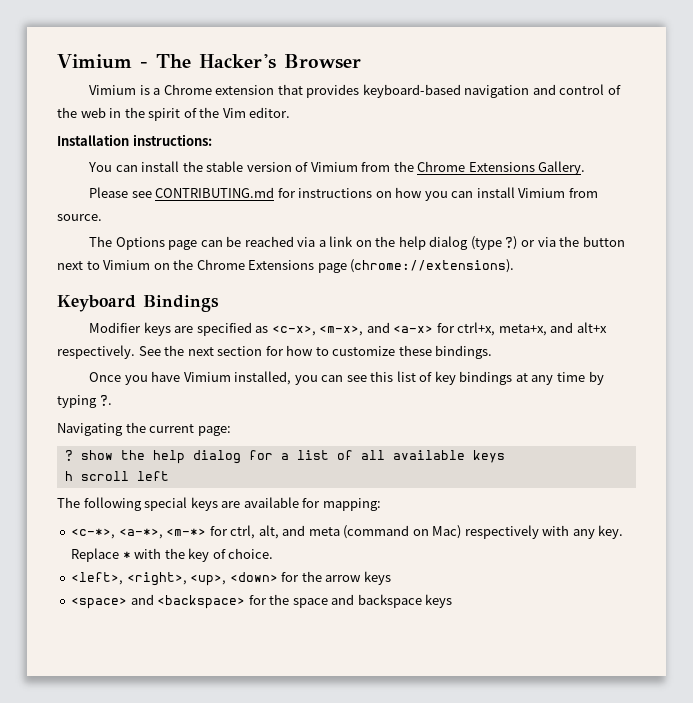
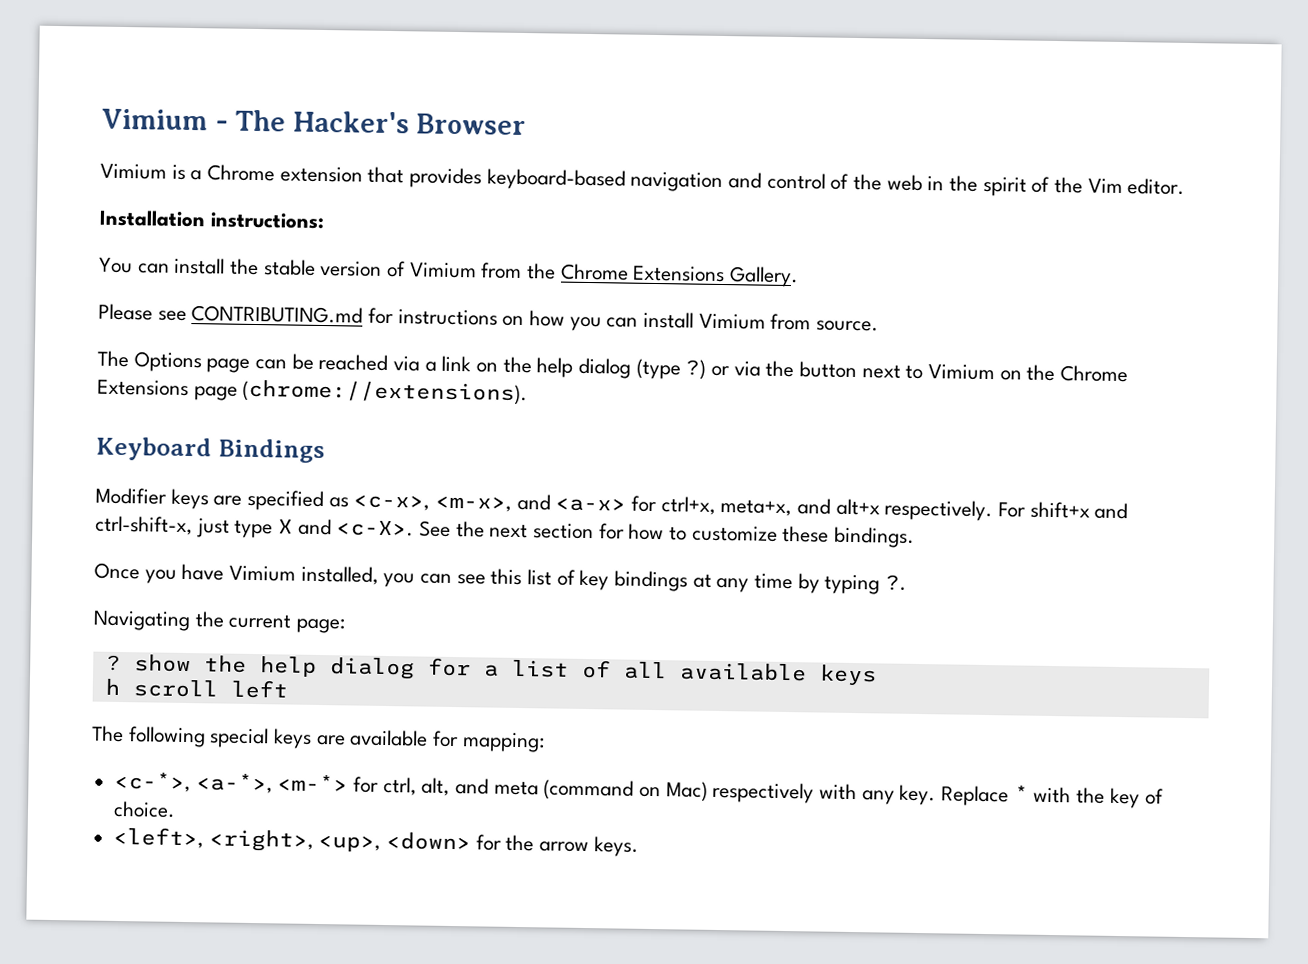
(135, 352) none -> [998,501,1129,520] [95,515,415,539] For shift+x and ctrl-shift-x, just type X and <c-X>.
[363,571,391,585] [71,594,453,609] keys // <space> and <backspace> for the space and backspace keys -> [593,836,639,857] keys.

